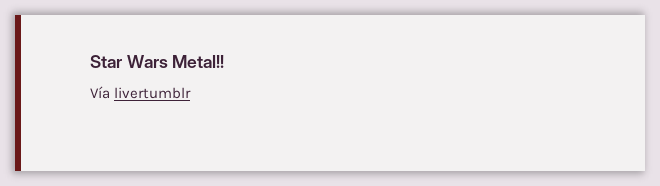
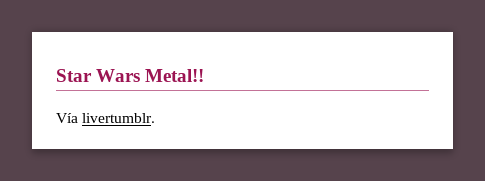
[114,87,192,99] livertumblr -> [82,113,156,123] livertumblr.

